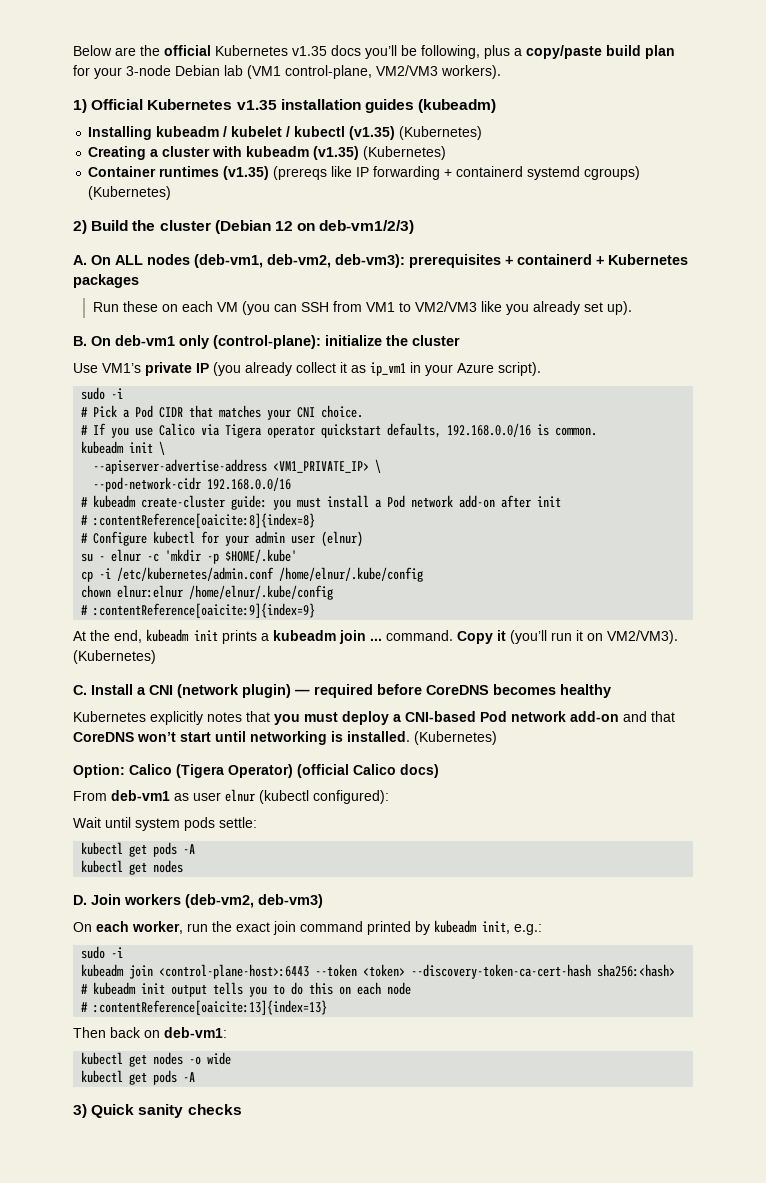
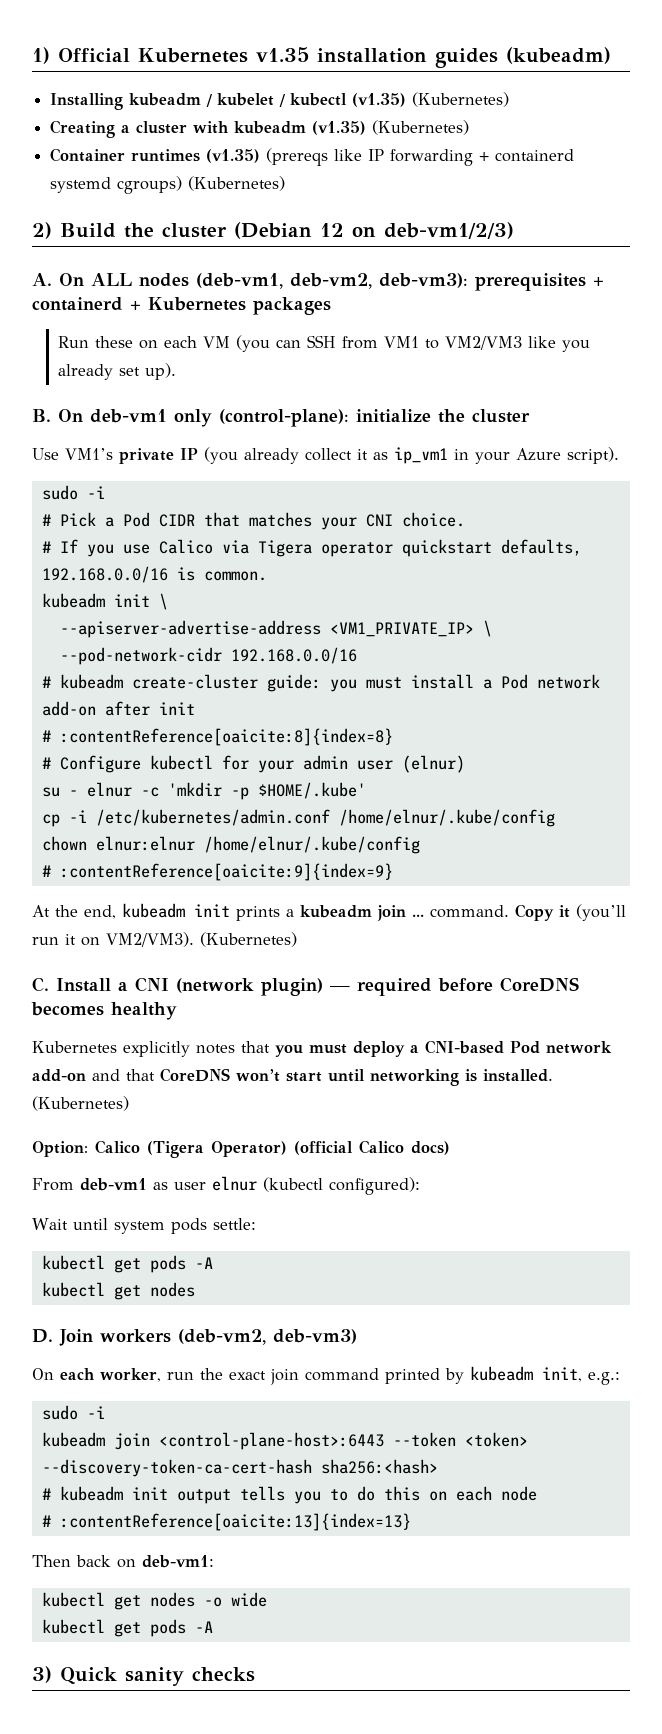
[73,45,675,59] [73,65,501,79] Below are the official Kubernetes v1.35 docs you’ll be following, plus a copy/paste build plan for your 3-node Debian lab (VM1 control-plane, VM2/VM3 workers). // -> (32, 55) none

